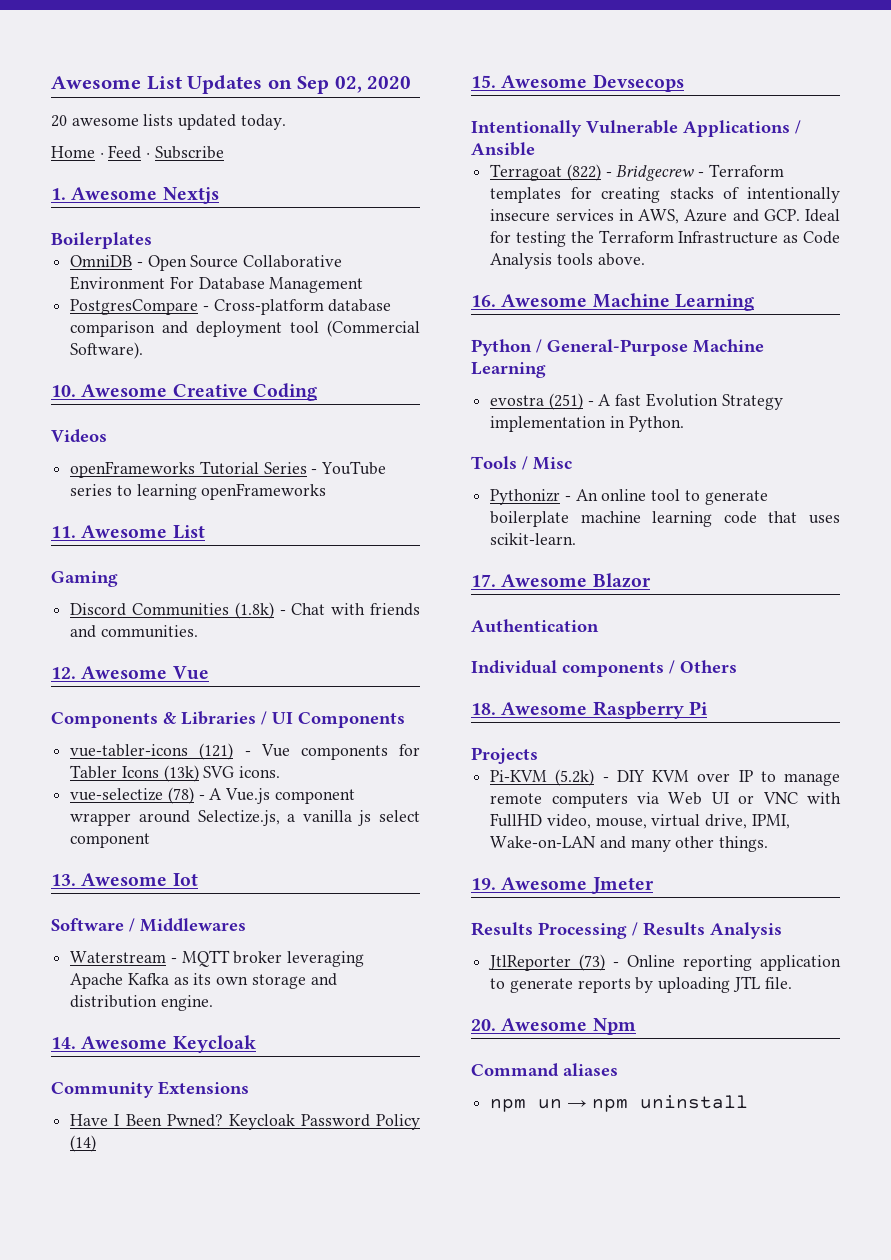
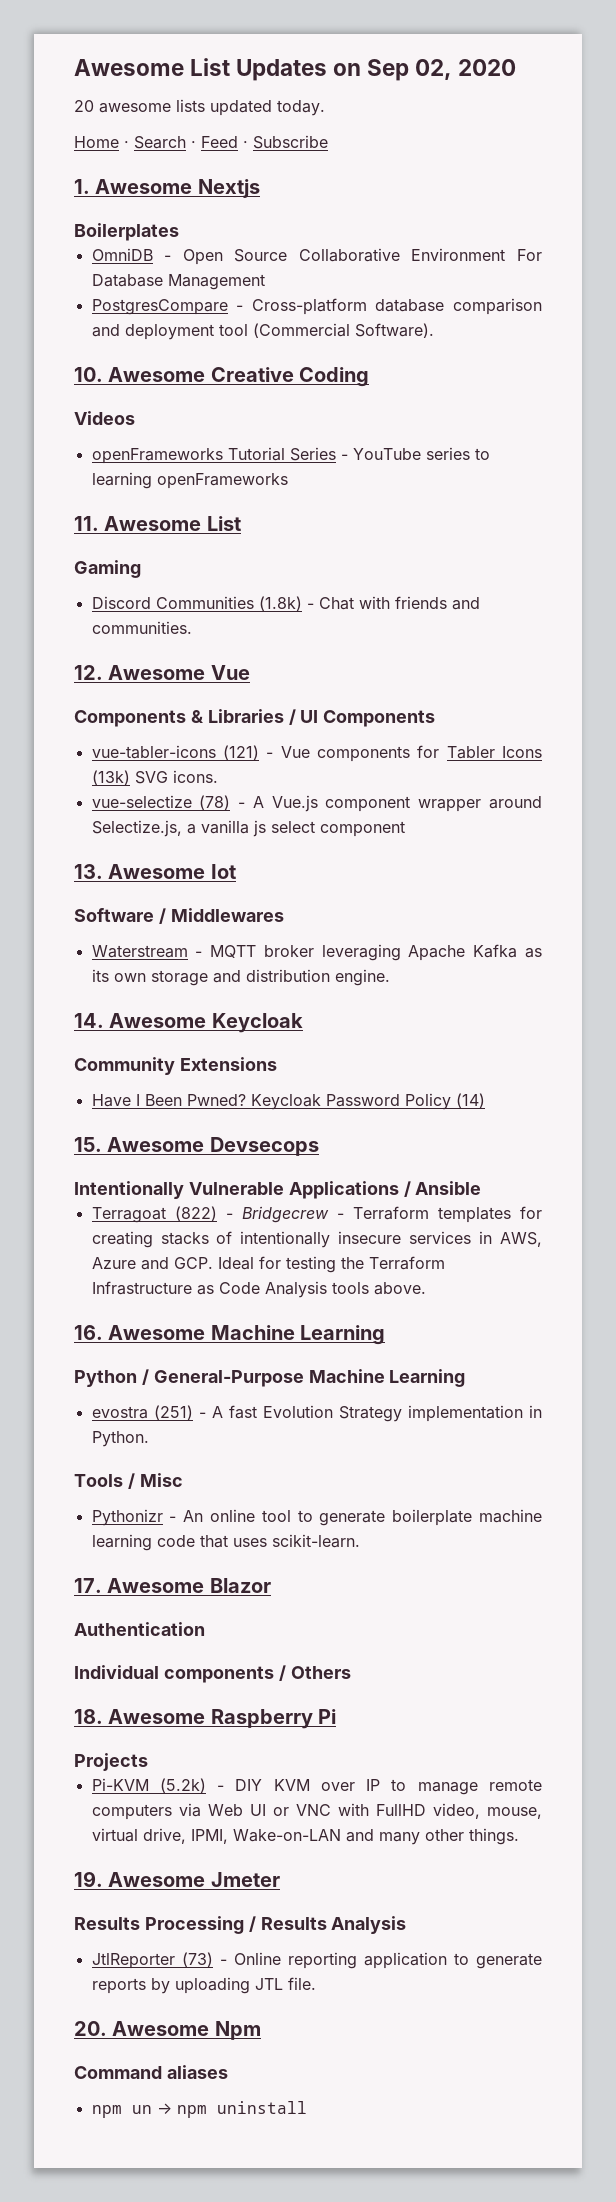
(104, 155) none -> [134,136,196,149] Search ·

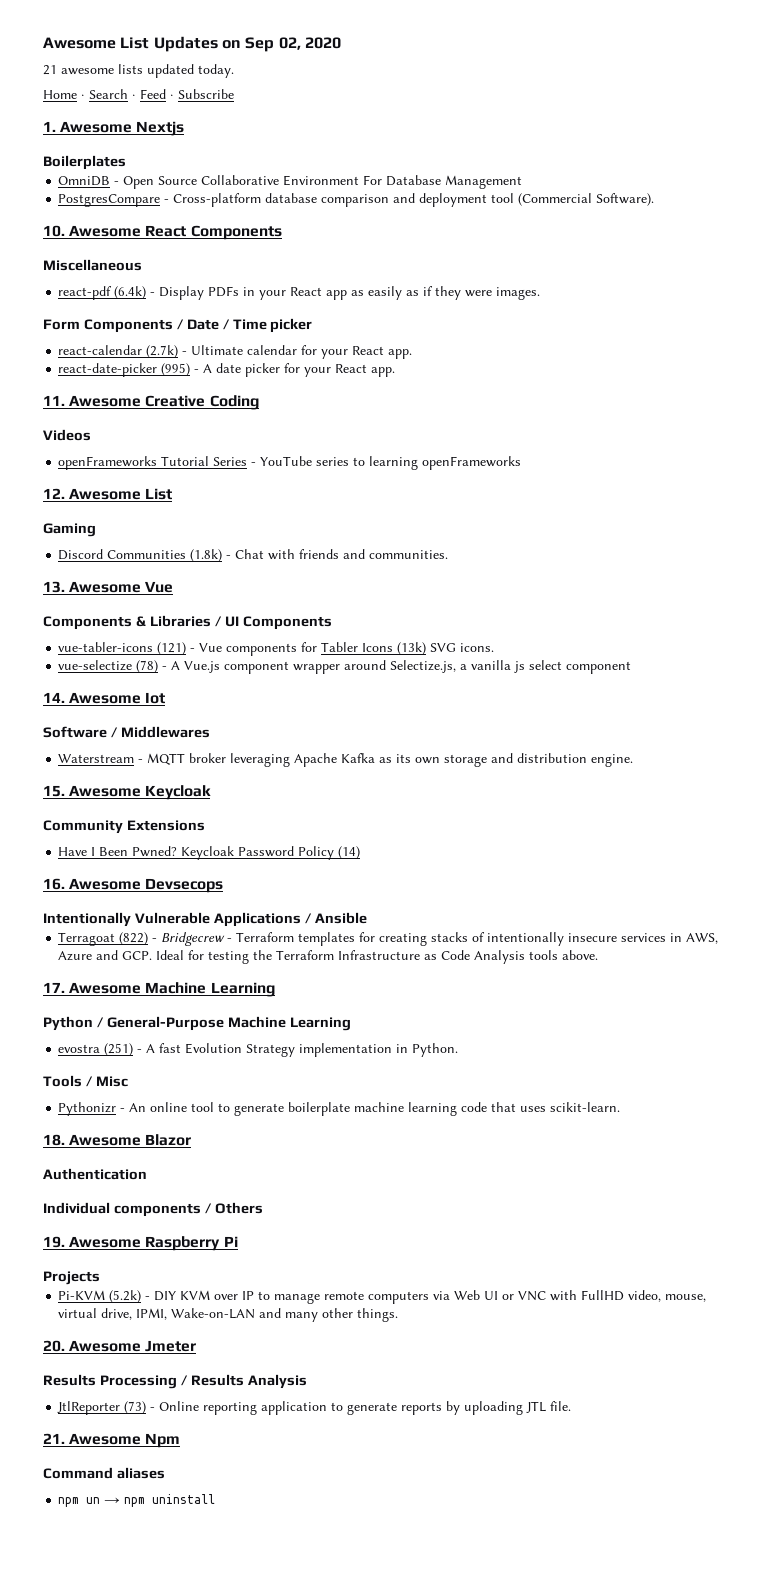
[74,100,94,112] 20 -> [43,65,57,75] 21
(206, 374) none -> [145,225,282,240] [43,259,142,271] [58,286,541,300] [43,318,313,333] [58,345,413,359] [58,363,396,377] [43,395,142,407] React Components // Miscellaneous // react-pdf (6.4k) - Display PDFs in your React app as easily as if they were images. // Form Components / Date / Time picker // react-calendar (2.7k) - Ultimate calendar for your React app. // react-date-picker (995) - A date picker for your React app. // 11. Awesome
[74,516,99,531] 11. -> [43,488,65,499] 12.
[74,665,103,680] 12. -> [43,581,65,593] 13.
[74,864,103,879] 13. -> [43,692,65,703] 14.
[74,1013,104,1028] 14. -> [43,785,65,797] 15.
[74,1137,102,1152] 15. -> [43,878,65,890] 16.
[74,1325,103,1340] 16. -> [43,982,65,993] 17.
[74,1578,102,1593] 17. -> [43,1134,65,1146] 18.
[74,1709,103,1724] 18. -> [43,1236,65,1248] 19.
[74,1871,103,1887] 19. -> [43,1340,65,1352] 20.
[74,2021,107,2036] 20. -> [43,1433,65,1444] 21.

